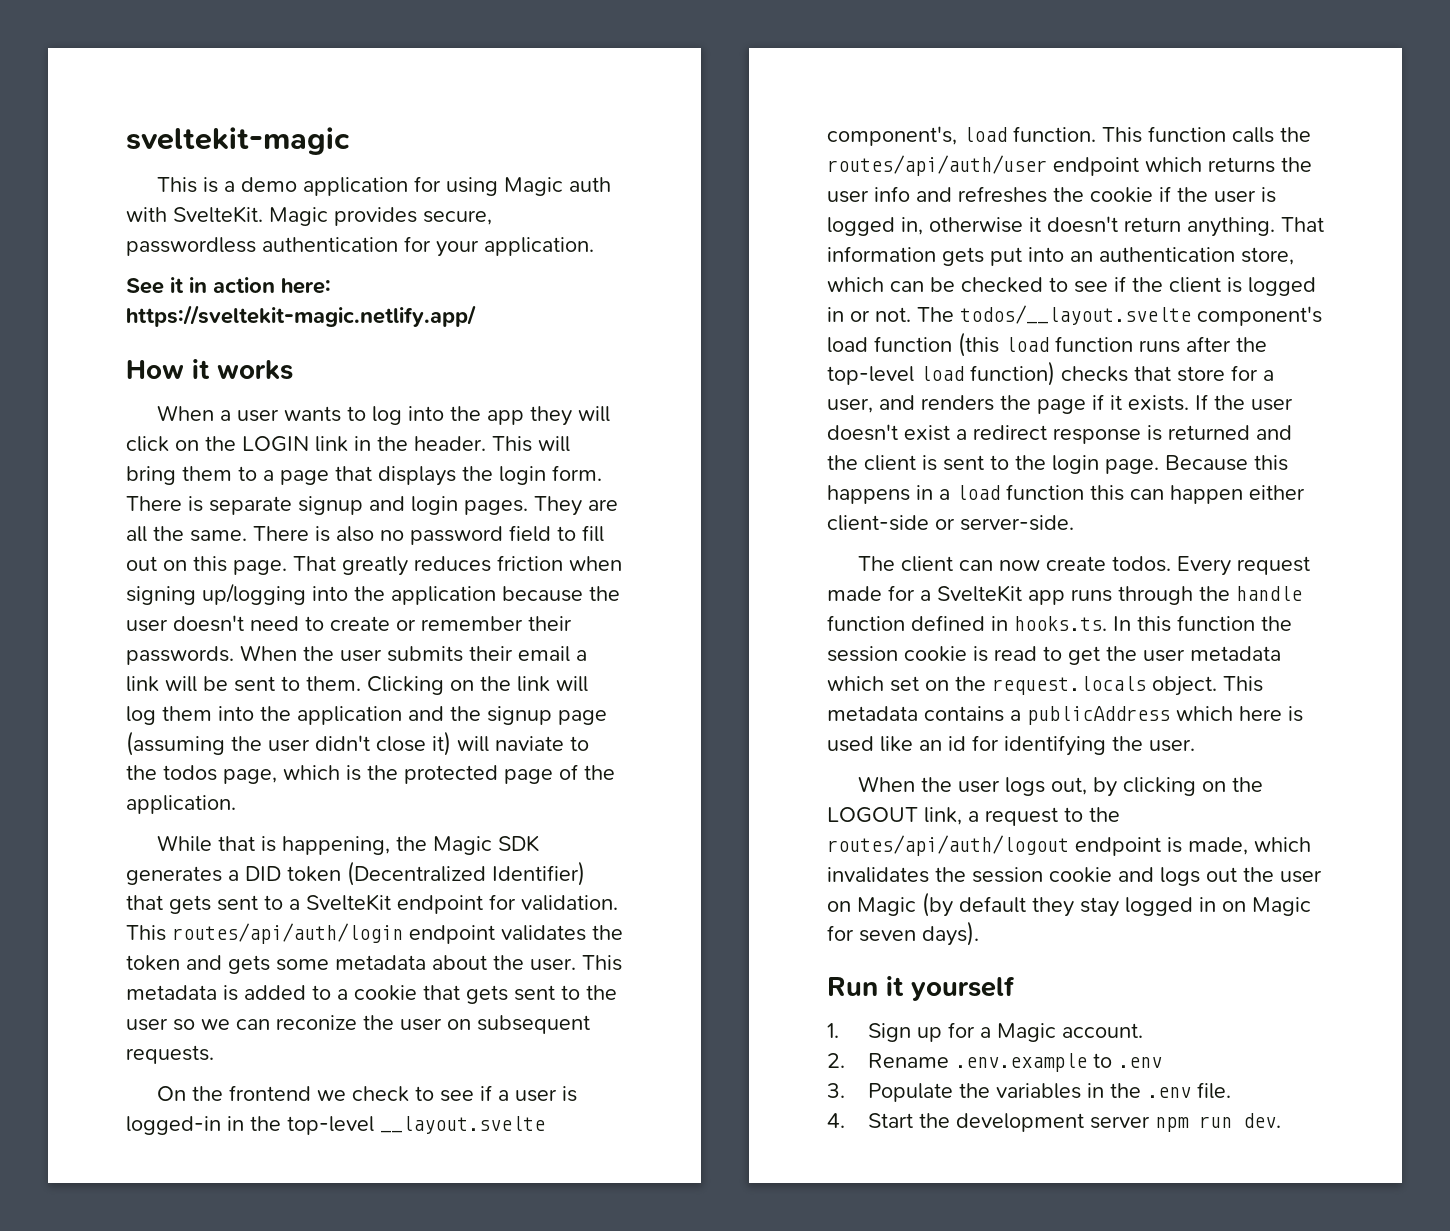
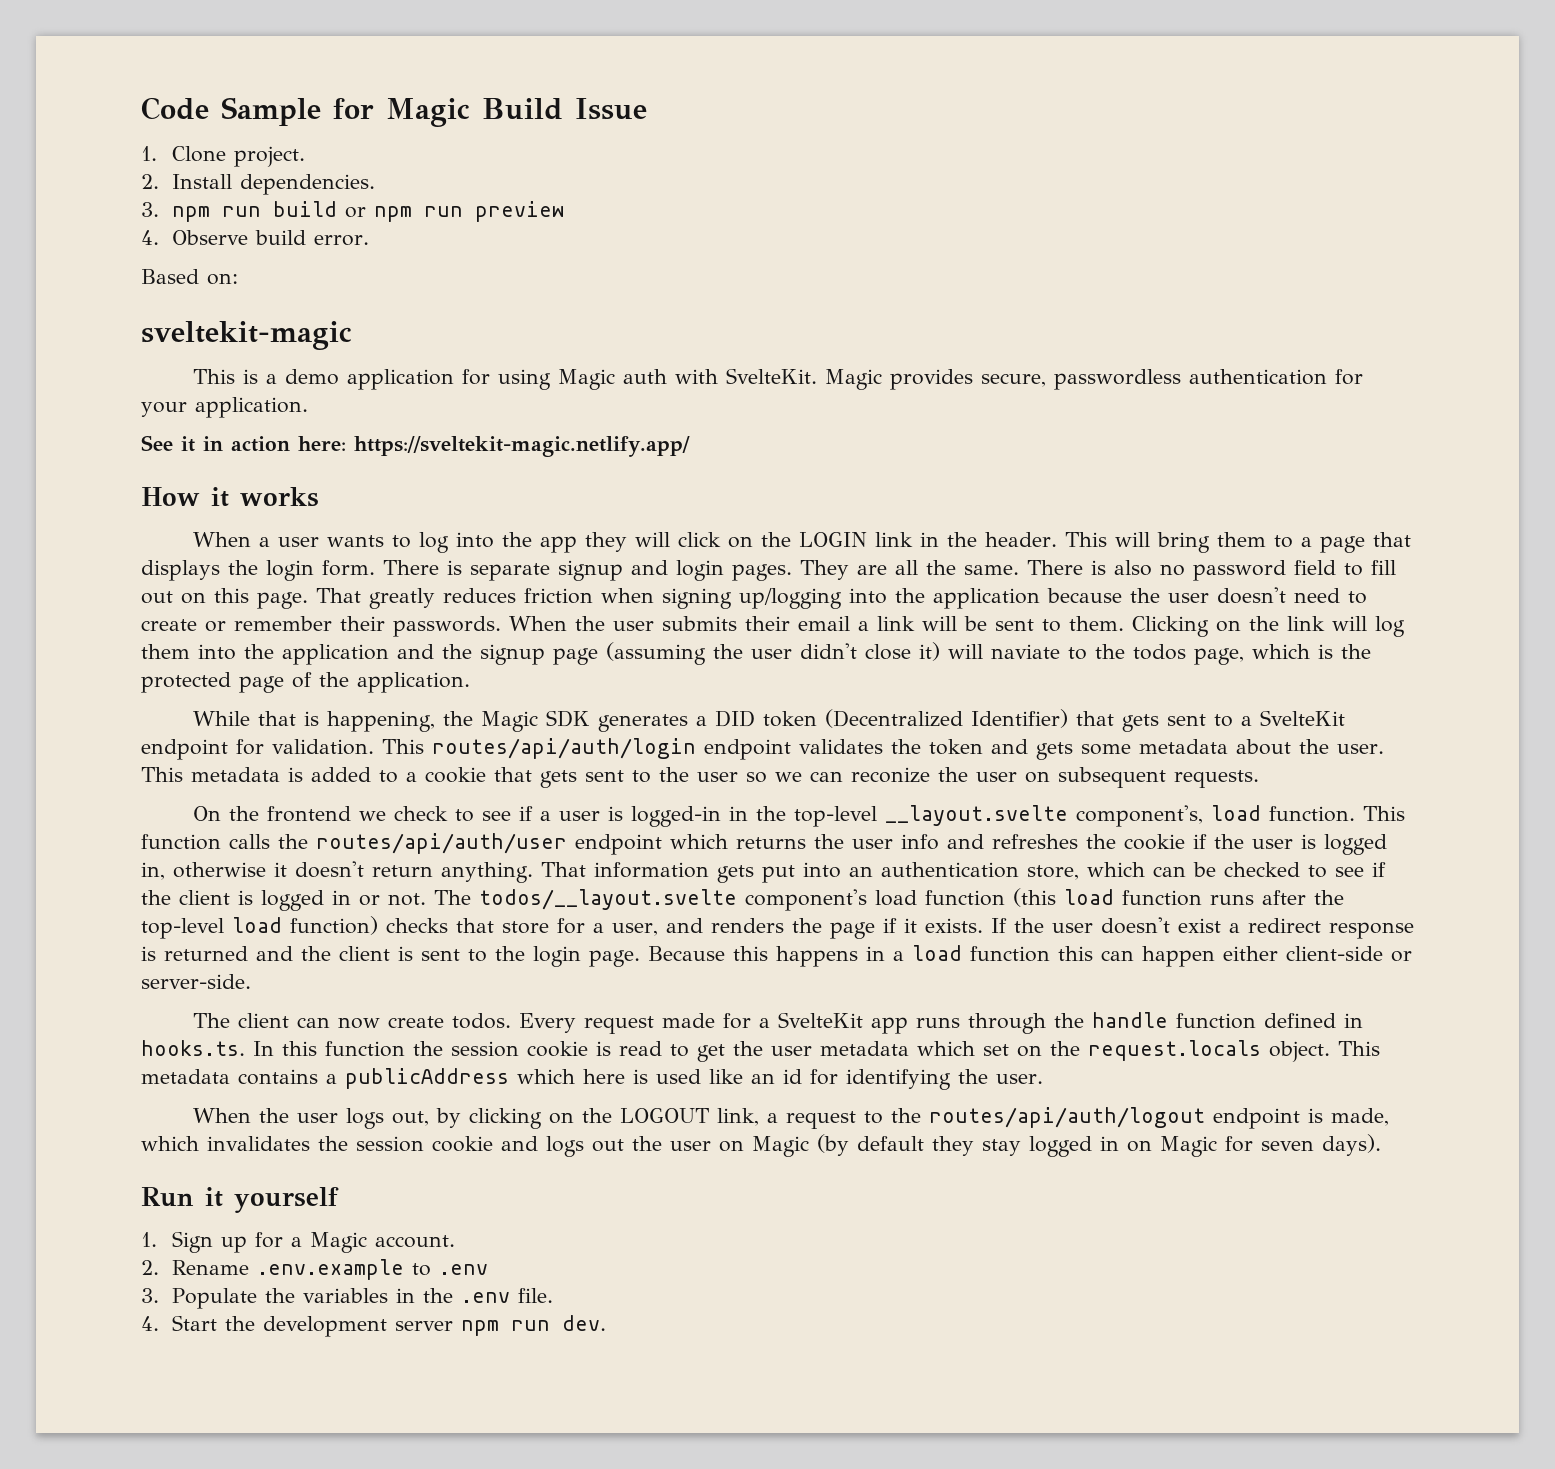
(126, 141) none -> [141,97,647,127] [141,146,305,167] [141,174,375,195] [141,201,564,222] [141,230,369,246] [141,269,238,285] Code Sample for Magic Build Issue // 1. Clone project. // 2. Install dependencies. // 3. npm run build or npm run preview // 4. Observe build error. // Based on: //

